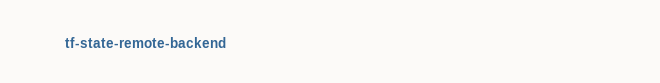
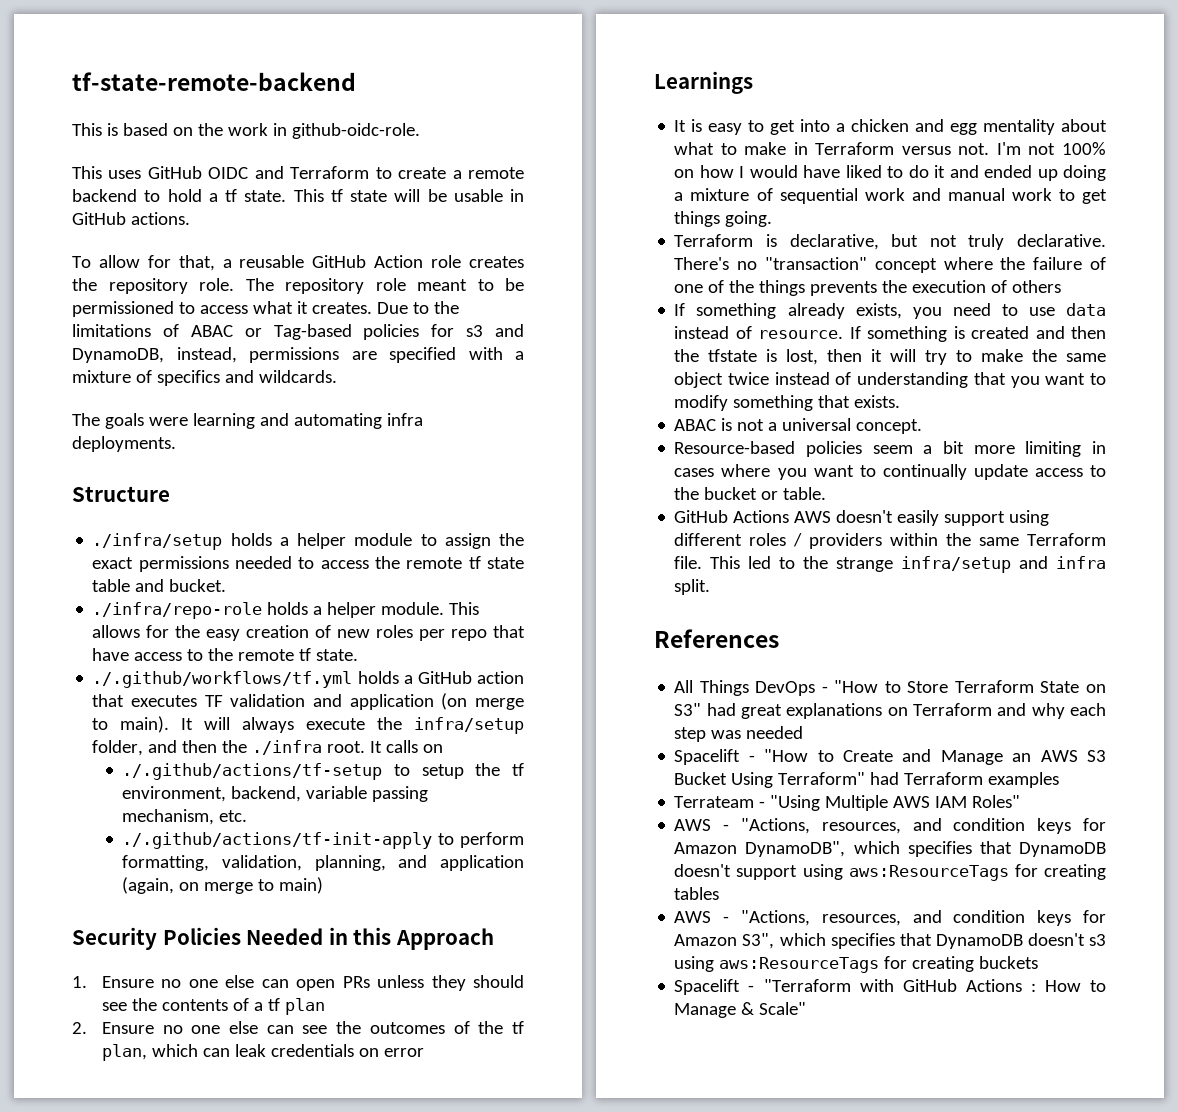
(226, 42) none -> [72,123,420,139] [72,166,525,179] [72,189,524,202] [72,212,190,225] [72,255,524,271] [72,278,524,294] [72,301,459,317] [72,324,524,340] [72,347,524,363] [72,370,337,386] [72,413,423,429] [72,436,176,452] [72,486,170,502] [92,533,524,550] [92,556,525,572] [92,579,227,592] [92,602,480,619] [92,625,525,641] [92,648,359,661] [92,671,524,688] [92,693,524,710] [92,716,524,734] [92,740,444,756] [122,763,524,780] [122,786,429,802] [122,809,248,825] [122,832,524,849] [122,855,524,871] [122,877,324,894] [72,927,494,950] [72,975,524,991] [101,998,325,1015] [72,1021,524,1034] [101,1044,424,1061] [654,71,753,94] [674,119,1107,135] [674,142,1106,155] [674,165,1106,181] [674,188,1107,204] [674,211,773,227] [674,234,1106,250] [674,257,1106,273] [674,280,1062,296] [674,303,1106,319] [674,326,1106,342] [674,349,1106,365] [674,372,1106,388] [674,395,901,411] [674,418,923,434] [674,441,1106,457] [674,464,1106,480] [674,487,827,500] [674,510,1050,526] [674,533,1106,549] [674,556,1106,573] [674,579,711,595] [654,629,779,648] [674,680,1106,696] [674,703,1106,719] [674,726,804,742] [674,749,1106,765] [674,772,1060,788] [674,795,1021,811] [674,818,1106,834] [674,841,1106,857] [674,864,1106,881] [674,887,720,900] [674,910,1106,926] [674,933,1106,949] [674,956,1039,973] [674,979,1106,995] [674,1002,807,1018] // This is based on the work in github-oidc-role. // This uses GitHub OIDC and Terraform to create a remote backend to hold a tf state. This tf state will be usable in GitHub actions. // To allow for that, a reusable GitHub Action role creates the repository role. The repository role meant to be permissioned to access what it creates. Due to the limitations of ABAC or Tag-based policies for s3 and DynamoDB, instead, permissions are specified with a mixture of specifics and wildcards. // The goals were learning and automating infra deployments. // Structure // ./infra/setup holds a helper module to assign the exact permissions needed to access the remote tf state table and bucket. // ./infra/repo-role holds a helper module. This allows for the easy creation of new roles per repo that have access to the remote tf state. // ./.github/workflows/tf.yml holds a GitHub action that executes TF validation and application (on merge to main). It will always execute the infra/setup folder, and then the ./infra root. It calls on // ./.github/actions/tf-setup to setup the tf environment, backend, variable passing mechanism, etc. // ./.github/actions/tf-init-apply to perform formatting, validation, planning, and application (again, on merge to main) // Security Policies Needed in this Approach // 1. Ensure no one else can open PRs unless they should see the contents of a tf plan // 2. Ensure no one else can see the outcomes of the tf plan, which can leak credentials on error // Learnings // It is easy to get into a chicken and egg mentality about what to make in Terraform versus not. I'm not 100% on how I would have liked to do it and ended up doing a mixture of sequential work and manual work to get things going. // Terraform is declarative, but not truly declarative. There's no "transaction" concept where the failure of one of the things prevents the execution of others // If something already exists, you need to use data instead of resource. If something is created and then the tfstate is lost, then it will try to make the same object twice instead of understanding that you want to modify something that exists. // ABAC is not a universal concept. // Resource-based policies seem a bit more limiting in cases where you want to continually update access to the bucket or table. // GitHub Actions AWS doesn't easily support using different roles / providers within the same Terraform file. This led to the strange infra/setup and infra split. // References // All Things DevOps - "How to Store Terraform State on S3" had great explanations on Terraform and why each step was needed // Spacelift - "How to Create and Manage an AWS S3 Bucket Using Terraform" had Terraform examples // Terrateam - "Using Multiple AWS IAM Roles" // AWS - "Actions, resources, and condition keys for Amazon DynamoDB", which specifies that DynamoDB doesn't support using aws:ResourceTags for creating tables // AWS - "Actions, resources, and condition keys for Amazon S3", which specifies that DynamoDB doesn't s3 using aws:ResourceTags for creating buckets // Spacelift - "Terraform with GitHub Actions : How to Manage & Scale"

